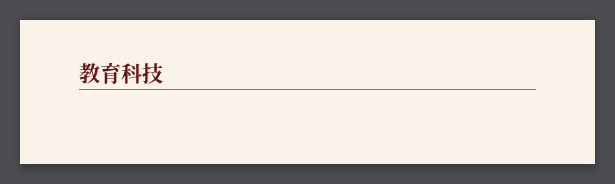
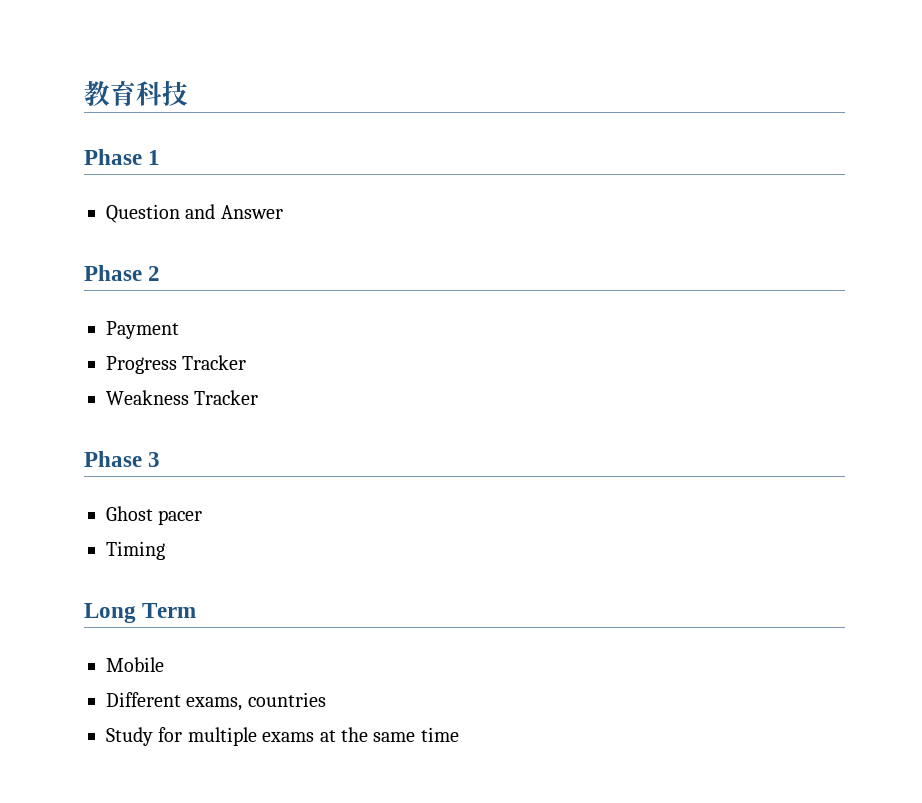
(163, 73) none -> [84,149,161,165] [106,204,283,223] [84,265,161,281] [106,321,179,339] [106,355,247,374] [106,390,259,405] [84,451,161,467] [106,506,203,525] [106,541,165,560] [84,603,197,623] [106,657,164,672] [106,692,326,711] [106,727,459,746] // Phase 1 // Question and Answer // Phase 2 // Payment // Progress Tracker // Weakness Tracker // Phase 3 // Ghost pacer // Timing // Long Term // Mobile // Different exams, countries // Study for multiple exams at the same time

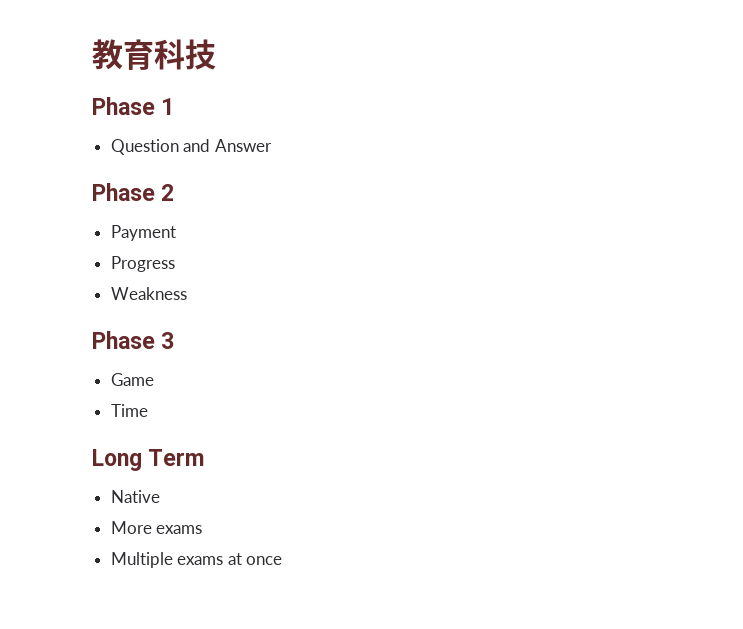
[182,355,247,370] Tracker -> (175, 264) none
[194,390,259,405] Tracker -> (187, 293) none
[106,506,203,525] [106,541,165,560] Ghost pacer // Timing -> [110,373,154,386] [110,404,148,417] Game // Time
[106,657,164,672] [106,692,326,711] [106,727,459,746] Mobile // Different exams, countries // Study for multiple exams at the same time -> [110,490,160,503] [110,521,203,534] [110,552,283,568] Native // More exams // Multiple exams at once

